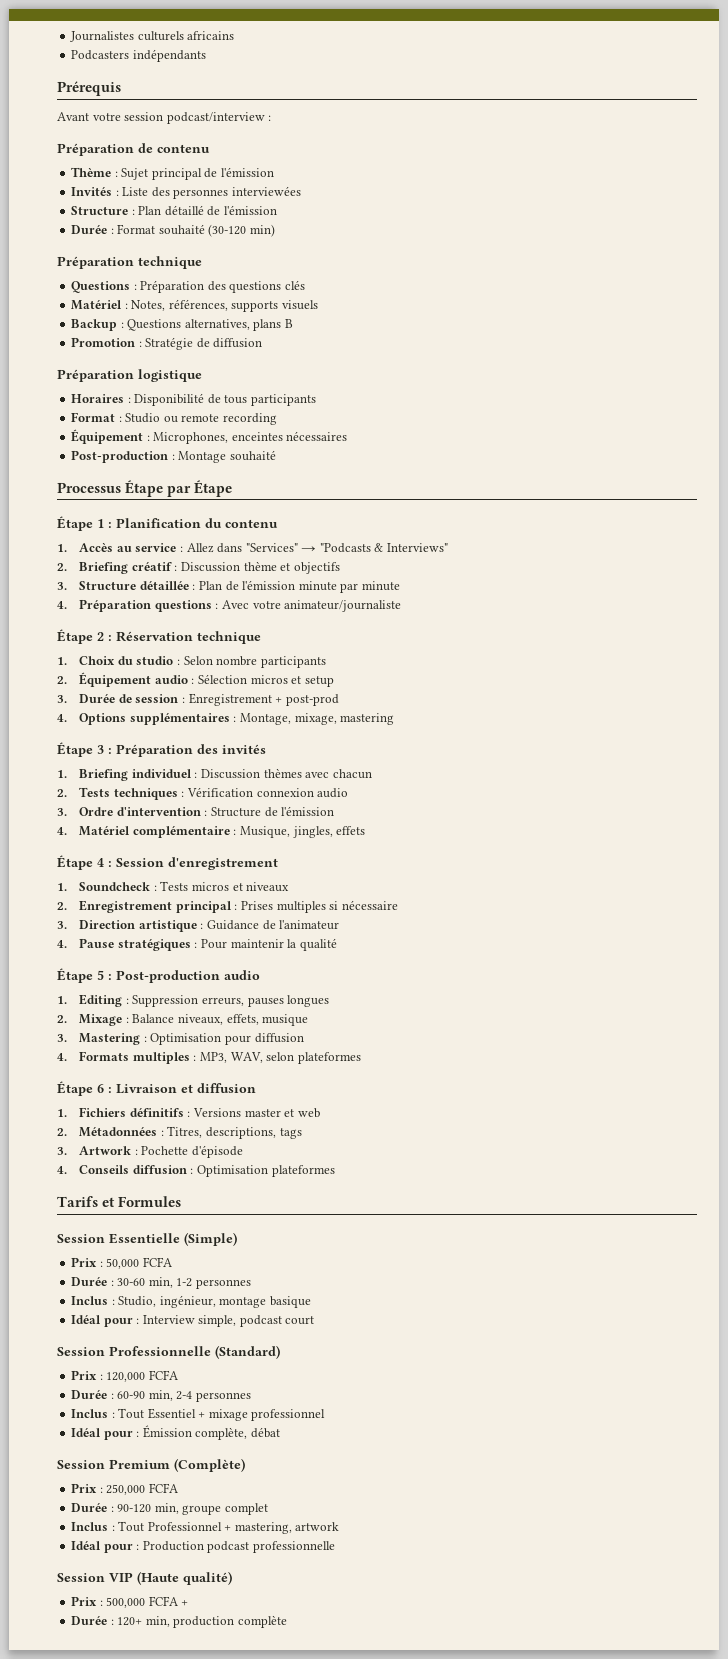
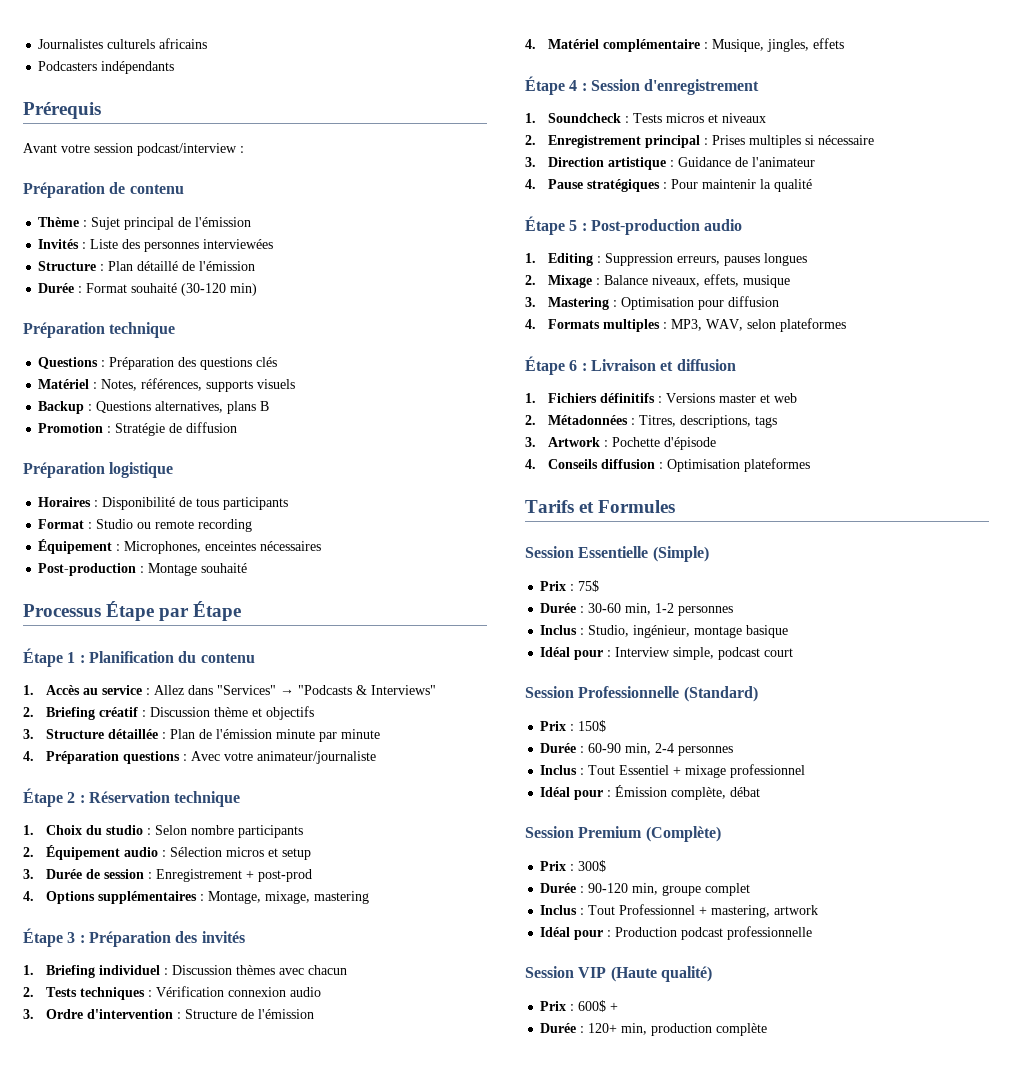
[106,1257,172,1269] 50,000 FCFA -> [578,580,600,592] 75$
[106,1370,178,1382] 120,000 FCFA -> [578,720,607,732] 150$
[106,1483,178,1495] 250,000 FCFA -> [578,860,607,872] 300$
[106,1596,178,1608] 500,000 FCFA -> [578,1000,607,1012] 600$

